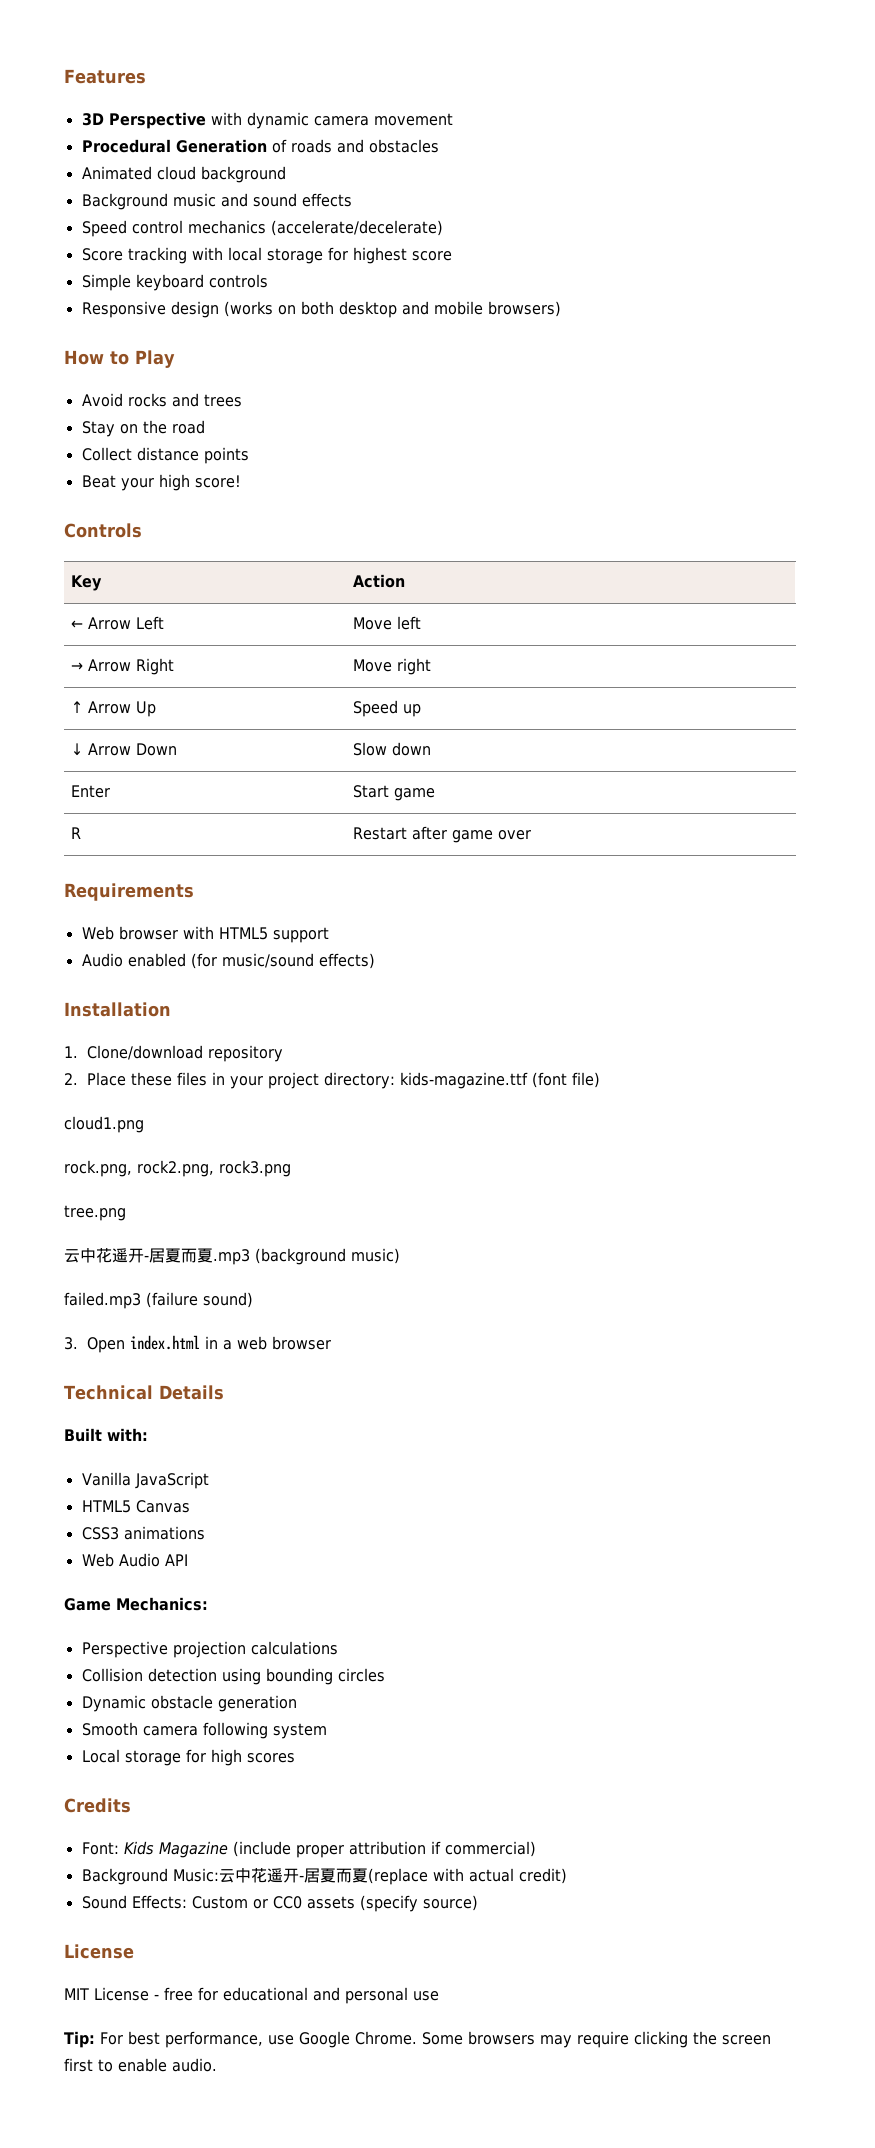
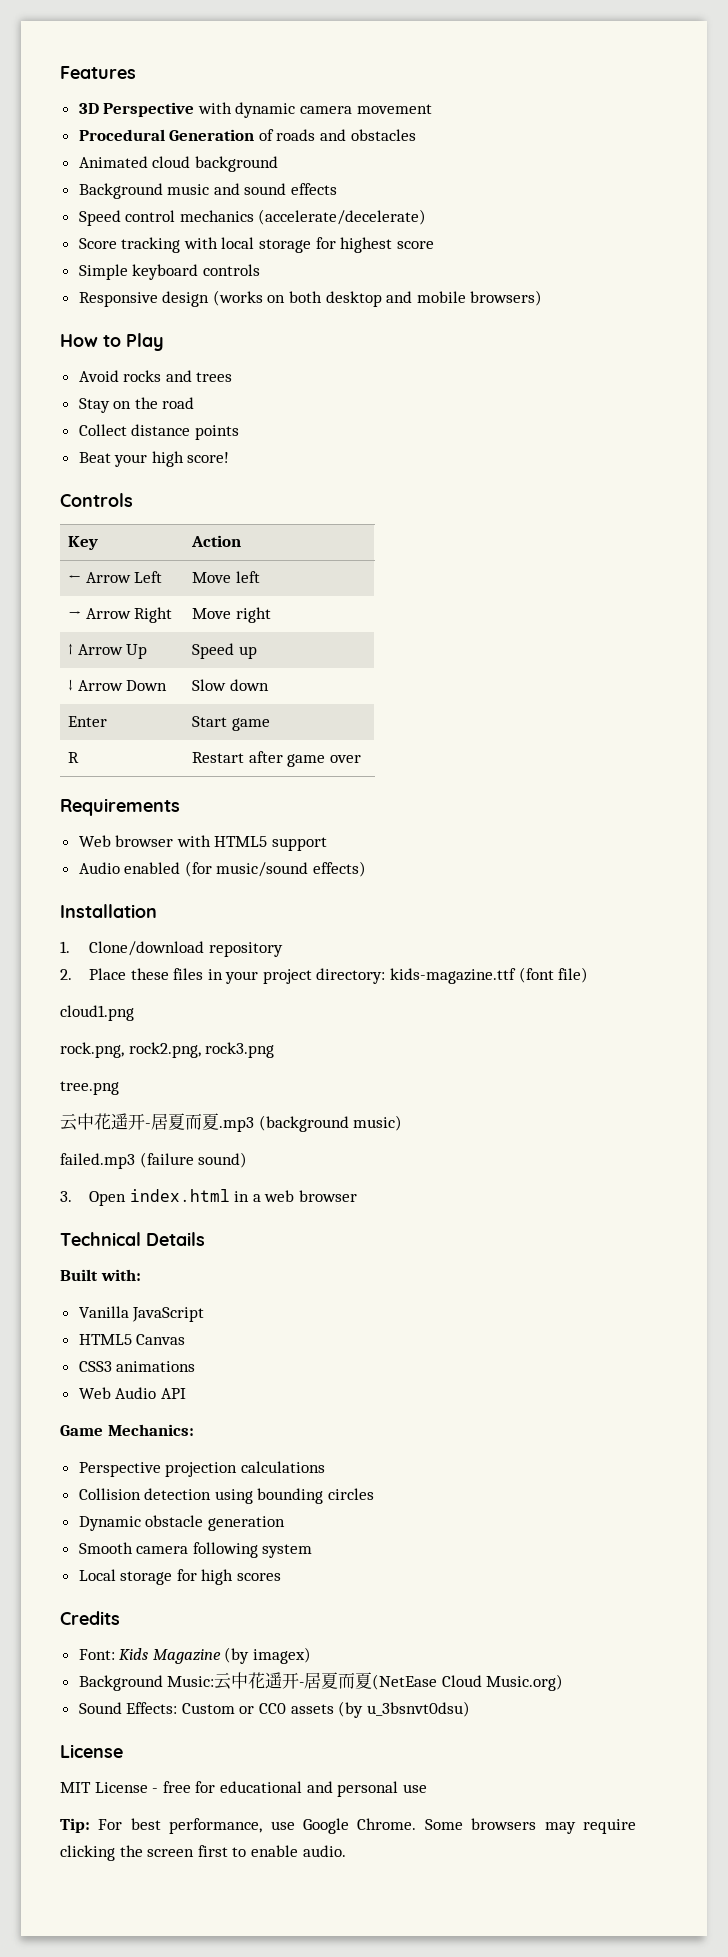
[232,1841,536,1858] (include proper attribution if commercial) -> [224,1647,312,1664] (by imagex)
[367,1868,567,1885] (replace with actual credit) -> [372,1674,564,1691] (NetEase Cloud Music.org)
[359,1895,478,1912] (specify source) -> [338,1701,470,1718] (by u_3bsnvt0dsu)

